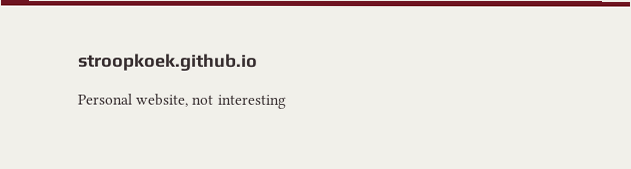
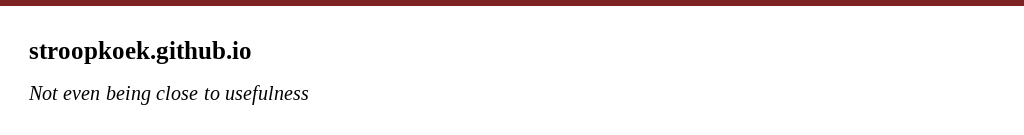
[77,93,286,109] Personal website, not interesting -> [28,85,309,105] Not even being close to usefulness

